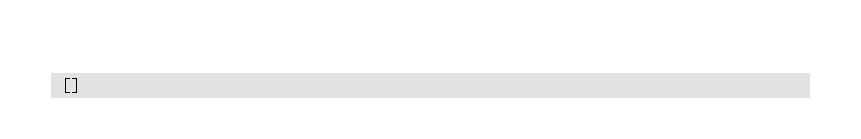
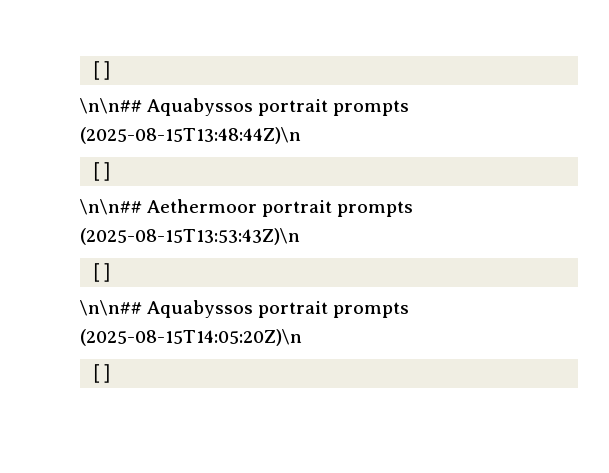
[61,77,82,95] [] -> [91,61,114,80] [80,98,410,116] [80,127,301,144] [91,162,114,181] [80,199,414,217] [80,228,300,245] [91,263,114,282] [80,300,410,318] [80,329,302,346] [91,364,114,383] [] // \n\n## Aquabyssos portrait prompts (2025-08-15T13:48:44Z)\n // [] // \n\n## Aethermoor portrait prompts (2025-08-15T13:53:43Z)\n // [] // \n\n## Aquabyssos portrait prompts (2025-08-15T14:05:20Z)\n // []

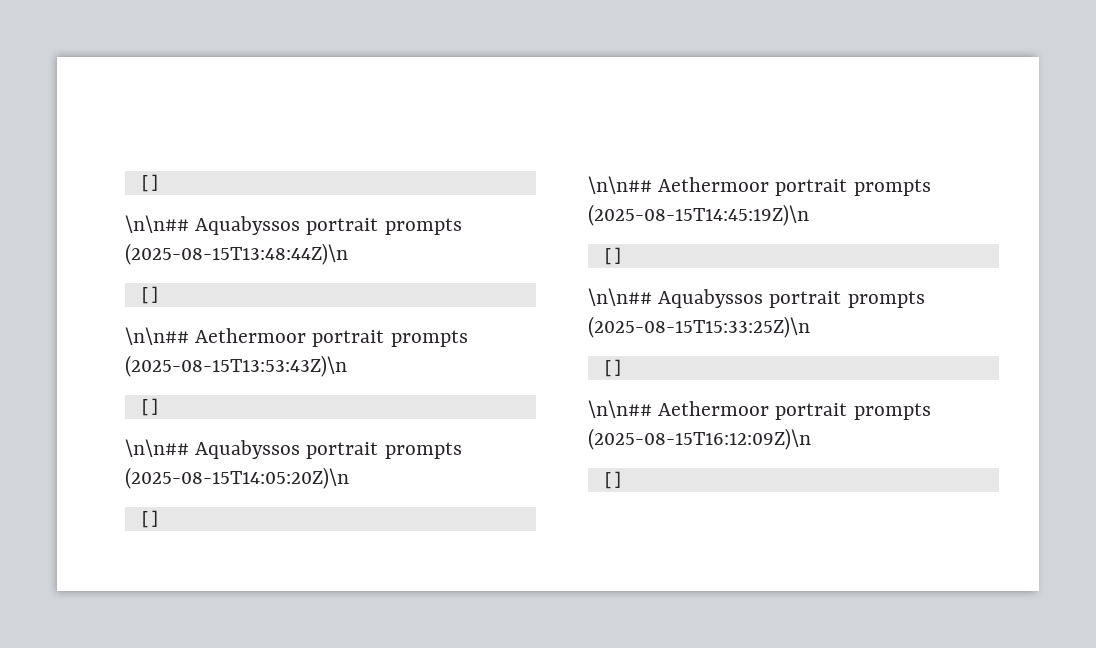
(114, 373) none -> [588,176,931,196] [588,204,809,226] [601,247,624,265] [588,288,925,308] [588,316,810,338] [601,359,624,377] [588,400,931,420] [588,428,811,450] [601,471,624,489] // \n\n## Aethermoor portrait prompts (2025-08-15T14:45:19Z)\n // [] // \n\n## Aquabyssos portrait prompts (2025-08-15T15:33:25Z)\n // [] // \n\n## Aethermoor portrait prompts (2025-08-15T16:12:09Z)\n // []

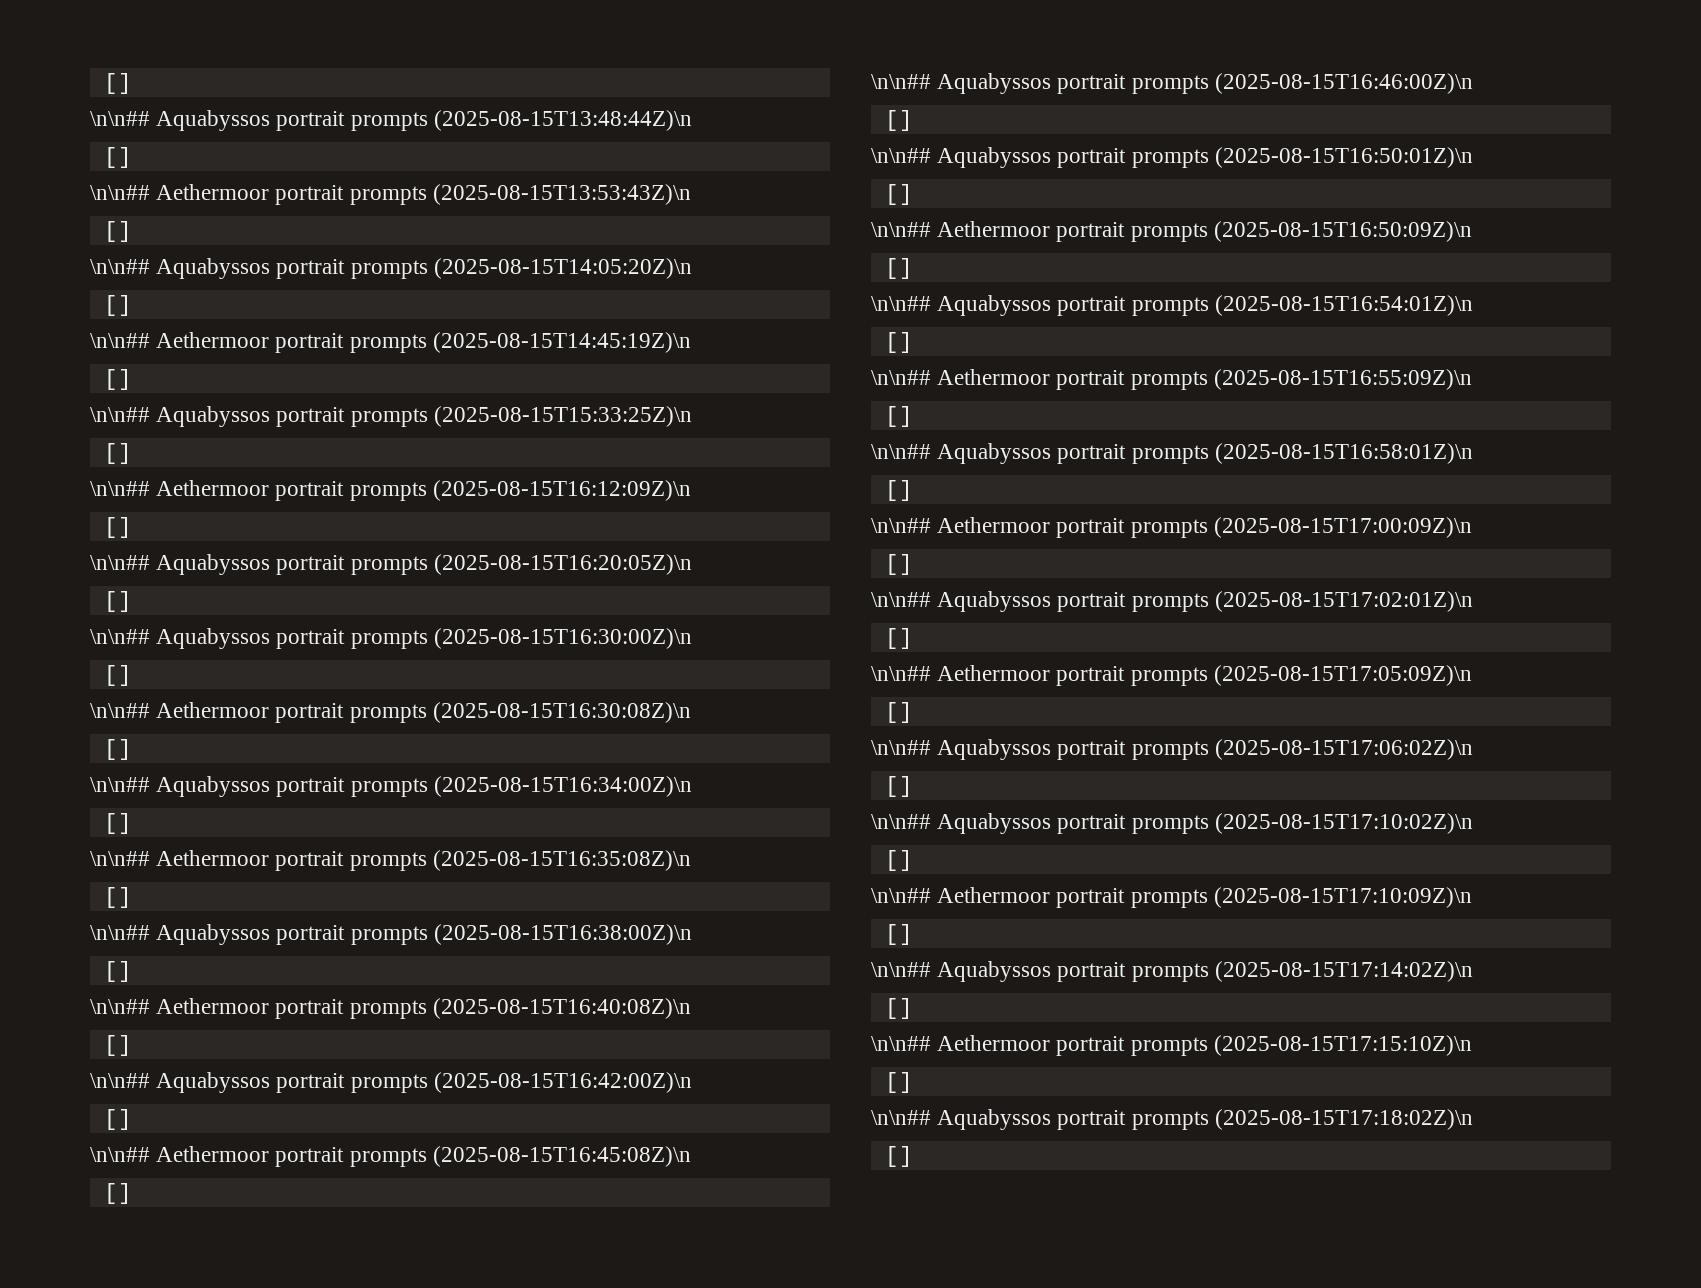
(624, 480) none -> [90,554,692,575] [103,591,132,612] [90,628,692,649] [103,665,132,686] [90,702,691,723] [103,739,132,760] [90,776,692,797] [103,813,132,834] [90,850,691,871] [103,887,132,908] [90,924,692,945] [103,961,132,982] [90,998,691,1019] [103,1035,132,1056] [90,1072,692,1093] [103,1109,132,1130] [90,1146,691,1167] [103,1183,132,1204] [871,73,1473,94] [884,110,913,131] [871,147,1473,168] [884,184,913,205] [871,221,1472,242] [884,258,913,279] [871,295,1473,316] [884,332,913,353] [871,369,1472,390] [884,406,913,427] [871,443,1473,464] [884,480,913,501] [871,517,1472,538] [884,554,913,575] [871,591,1473,612] [884,628,913,649] [871,665,1472,686] [884,702,913,723] [871,739,1473,760] [884,776,913,797] [871,813,1473,834] [884,850,913,871] [871,887,1472,908] [884,924,913,945] [871,961,1473,982] [884,998,913,1019] [871,1035,1472,1056] [884,1072,913,1093] [871,1109,1473,1130] [884,1146,913,1167] // \n\n## Aquabyssos portrait prompts (2025-08-15T16:20:05Z)\n // [] // \n\n## Aquabyssos portrait prompts (2025-08-15T16:30:00Z)\n // [] // \n\n## Aethermoor portrait prompts (2025-08-15T16:30:08Z)\n // [] // \n\n## Aquabyssos portrait prompts (2025-08-15T16:34:00Z)\n // [] // \n\n## Aethermoor portrait prompts (2025-08-15T16:35:08Z)\n // [] // \n\n## Aquabyssos portrait prompts (2025-08-15T16:38:00Z)\n // [] // \n\n## Aethermoor portrait prompts (2025-08-15T16:40:08Z)\n // [] // \n\n## Aquabyssos portrait prompts (2025-08-15T16:42:00Z)\n // [] // \n\n## Aethermoor portrait prompts (2025-08-15T16:45:08Z)\n // [] // \n\n## Aquabyssos portrait prompts (2025-08-15T16:46:00Z)\n // [] // \n\n## Aquabyssos portrait prompts (2025-08-15T16:50:01Z)\n // [] // \n\n## Aethermoor portrait prompts (2025-08-15T16:50:09Z)\n // [] // \n\n## Aquabyssos portrait prompts (2025-08-15T16:54:01Z)\n // [] // \n\n## Aethermoor portrait prompts (2025-08-15T16:55:09Z)\n // [] // \n\n## Aquabyssos portrait prompts (2025-08-15T16:58:01Z)\n // [] // \n\n## Aethermoor portrait prompts (2025-08-15T17:00:09Z)\n // [] // \n\n## Aquabyssos portrait prompts (2025-08-15T17:02:01Z)\n // [] // \n\n## Aethermoor portrait prompts (2025-08-15T17:05:09Z)\n // [] // \n\n## Aquabyssos portrait prompts (2025-08-15T17:06:02Z)\n // [] // \n\n## Aquabyssos portrait prompts (2025-08-15T17:10:02Z)\n // [] // \n\n## Aethermoor portrait prompts (2025-08-15T17:10:09Z)\n // [] // \n\n## Aquabyssos portrait prompts (2025-08-15T17:14:02Z)\n // [] // \n\n## Aethermoor portrait prompts (2025-08-15T17:15:10Z)\n // [] // \n\n## Aquabyssos portrait prompts (2025-08-15T17:18:02Z)\n // []

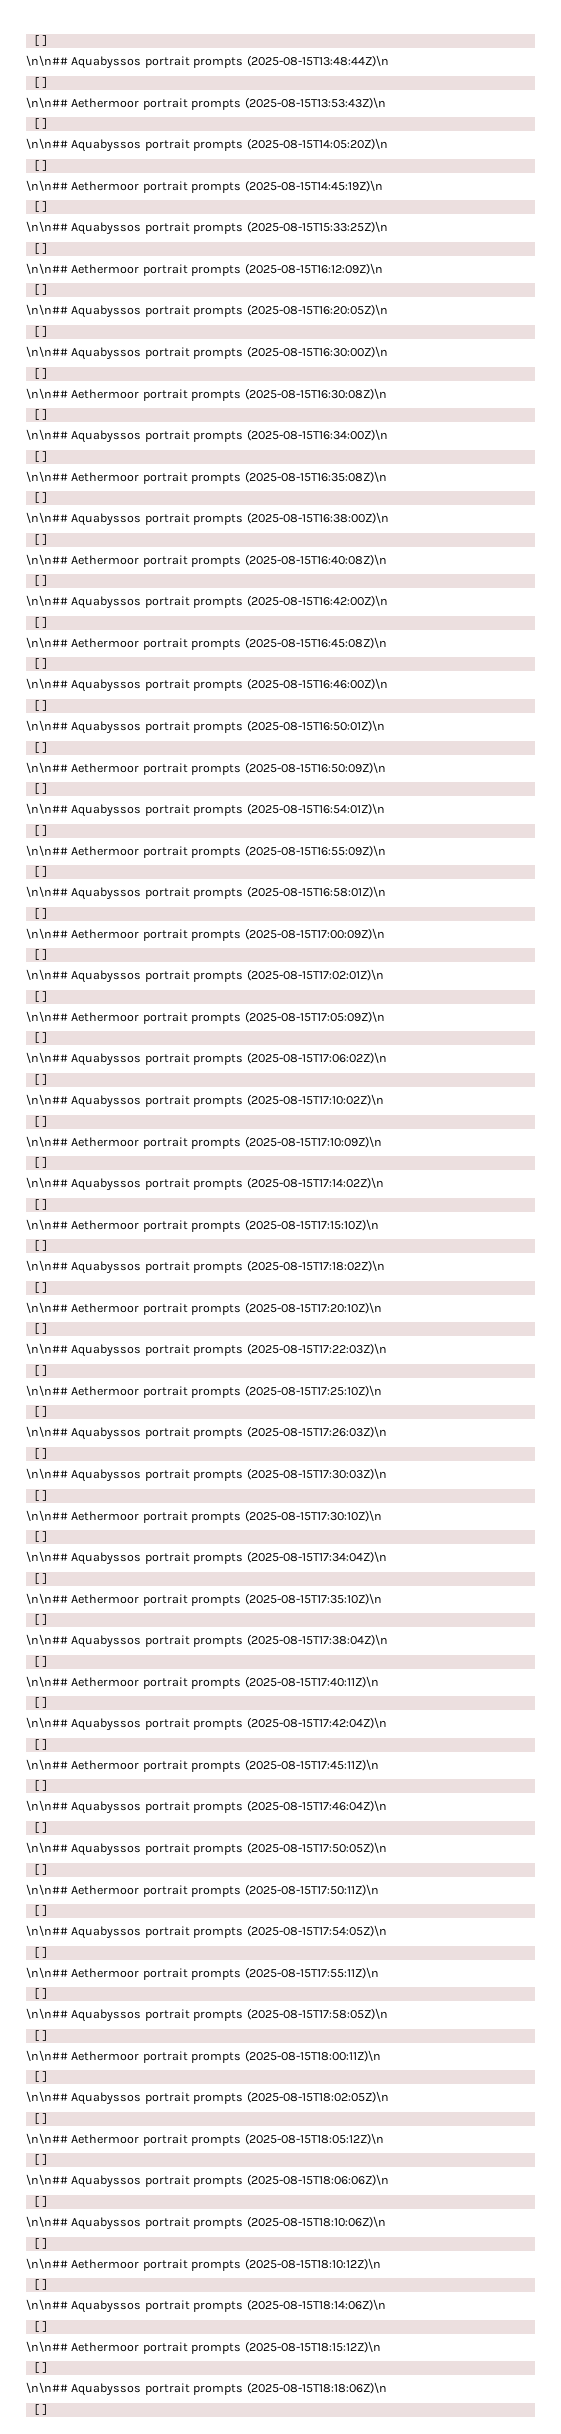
(913, 1156) none -> [26,1302,382,1315] [33,1323,48,1334] [26,1343,387,1357] [33,1365,48,1376] [26,1385,382,1398] [33,1406,48,1417] [26,1426,387,1440] [33,1448,48,1459] [26,1468,387,1482] [33,1490,48,1501] [26,1510,382,1523] [33,1531,48,1542] [26,1551,387,1565] [33,1573,48,1584] [26,1593,382,1606] [33,1614,48,1625] [26,1634,388,1648] [33,1656,48,1667] [26,1676,379,1689] [33,1697,48,1708] [26,1717,387,1731] [33,1739,48,1750] [26,1759,379,1772] [33,1780,48,1791] [26,1800,387,1814] [33,1822,48,1833] [26,1842,387,1856] [33,1864,48,1875] [26,1884,379,1897] [33,1905,48,1916] [26,1925,387,1939] [33,1947,48,1958] [26,1967,379,1980] [33,1988,48,1999] [26,2008,388,2022] [33,2030,48,2041] [26,2050,381,2063] [33,2071,48,2082] [26,2091,389,2105] [33,2113,48,2124] [26,2133,384,2146] [33,2154,48,2165] [26,2174,389,2188] [33,2196,48,2207] [26,2216,386,2230] [33,2238,48,2249] [26,2258,381,2271] [33,2279,48,2290] [26,2299,386,2313] [33,2321,48,2332] [26,2341,381,2354] [33,2362,48,2373] [26,2382,387,2396] [33,2404,48,2415] // \n\n## Aethermoor portrait prompts (2025-08-15T17:20:10Z)\n // [] // \n\n## Aquabyssos portrait prompts (2025-08-15T17:22:03Z)\n // [] // \n\n## Aethermoor portrait prompts (2025-08-15T17:25:10Z)\n // [] // \n\n## Aquabyssos portrait prompts (2025-08-15T17:26:03Z)\n // [] // \n\n## Aquabyssos portrait prompts (2025-08-15T17:30:03Z)\n // [] // \n\n## Aethermoor portrait prompts (2025-08-15T17:30:10Z)\n // [] // \n\n## Aquabyssos portrait prompts (2025-08-15T17:34:04Z)\n // [] // \n\n## Aethermoor portrait prompts (2025-08-15T17:35:10Z)\n // [] // \n\n## Aquabyssos portrait prompts (2025-08-15T17:38:04Z)\n // [] // \n\n## Aethermoor portrait prompts (2025-08-15T17:40:11Z)\n // [] // \n\n## Aquabyssos portrait prompts (2025-08-15T17:42:04Z)\n // [] // \n\n## Aethermoor portrait prompts (2025-08-15T17:45:11Z)\n // [] // \n\n## Aquabyssos portrait prompts (2025-08-15T17:46:04Z)\n // [] // \n\n## Aquabyssos portrait prompts (2025-08-15T17:50:05Z)\n // [] // \n\n## Aethermoor portrait prompts (2025-08-15T17:50:11Z)\n // [] // \n\n## Aquabyssos portrait prompts (2025-08-15T17:54:05Z)\n // [] // \n\n## Aethermoor portrait prompts (2025-08-15T17:55:11Z)\n // [] // \n\n## Aquabyssos portrait prompts (2025-08-15T17:58:05Z)\n // [] // \n\n## Aethermoor portrait prompts (2025-08-15T18:00:11Z)\n // [] // \n\n## Aquabyssos portrait prompts (2025-08-15T18:02:05Z)\n // [] // \n\n## Aethermoor portrait prompts (2025-08-15T18:05:12Z)\n // [] // \n\n## Aquabyssos portrait prompts (2025-08-15T18:06:06Z)\n // [] // \n\n## Aquabyssos portrait prompts (2025-08-15T18:10:06Z)\n // [] // \n\n## Aethermoor portrait prompts (2025-08-15T18:10:12Z)\n // [] // \n\n## Aquabyssos portrait prompts (2025-08-15T18:14:06Z)\n // [] // \n\n## Aethermoor portrait prompts (2025-08-15T18:15:12Z)\n // [] // \n\n## Aquabyssos portrait prompts (2025-08-15T18:18:06Z)\n // []

